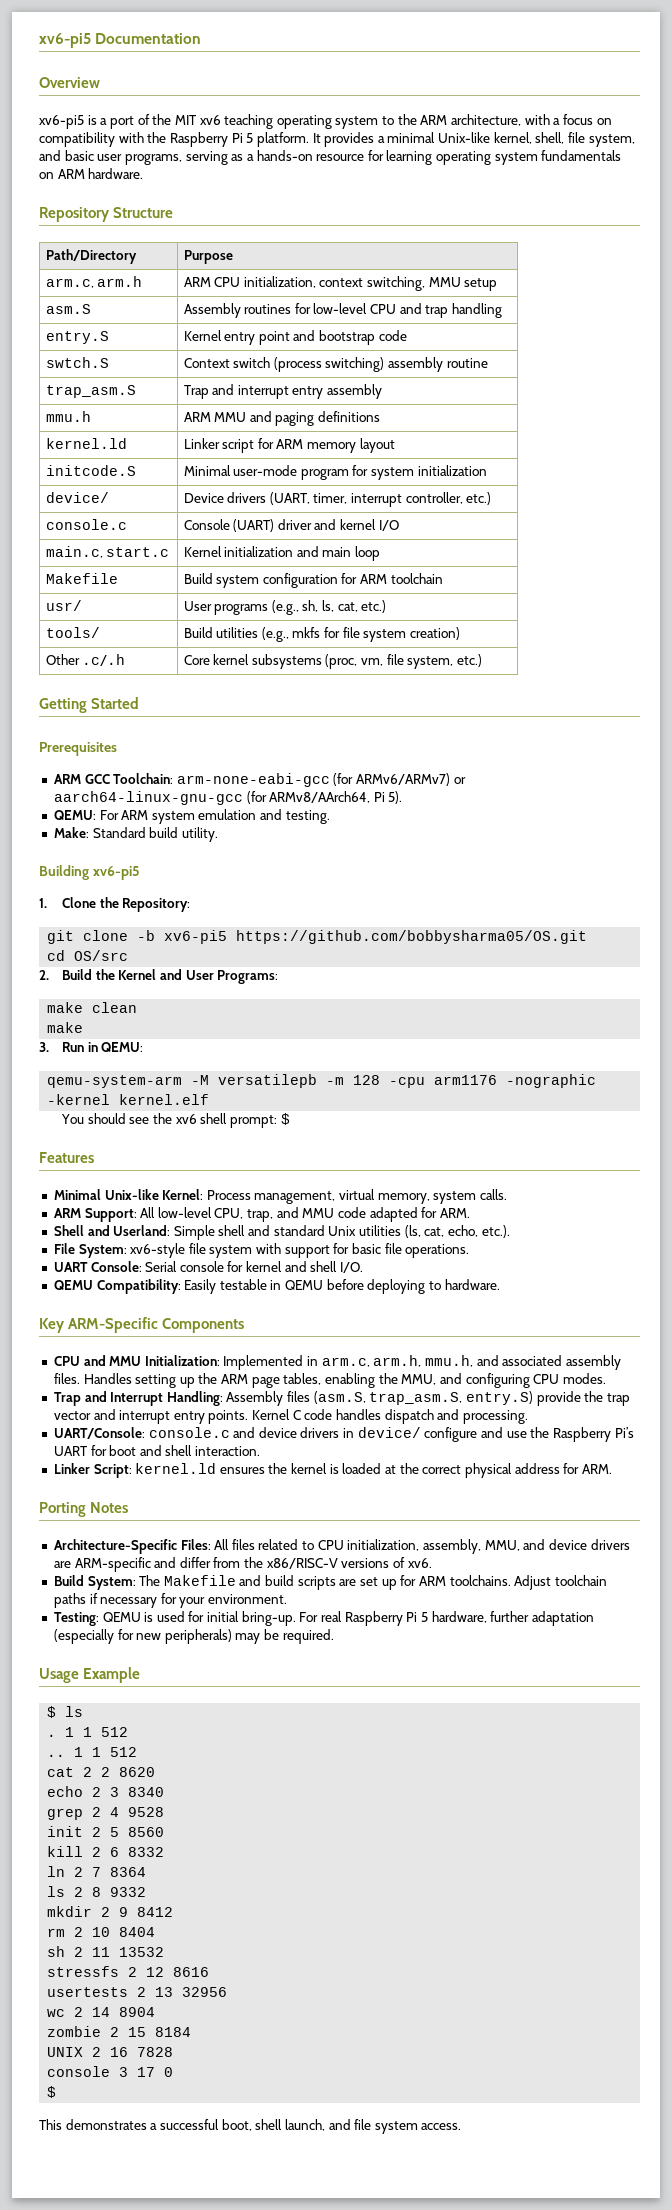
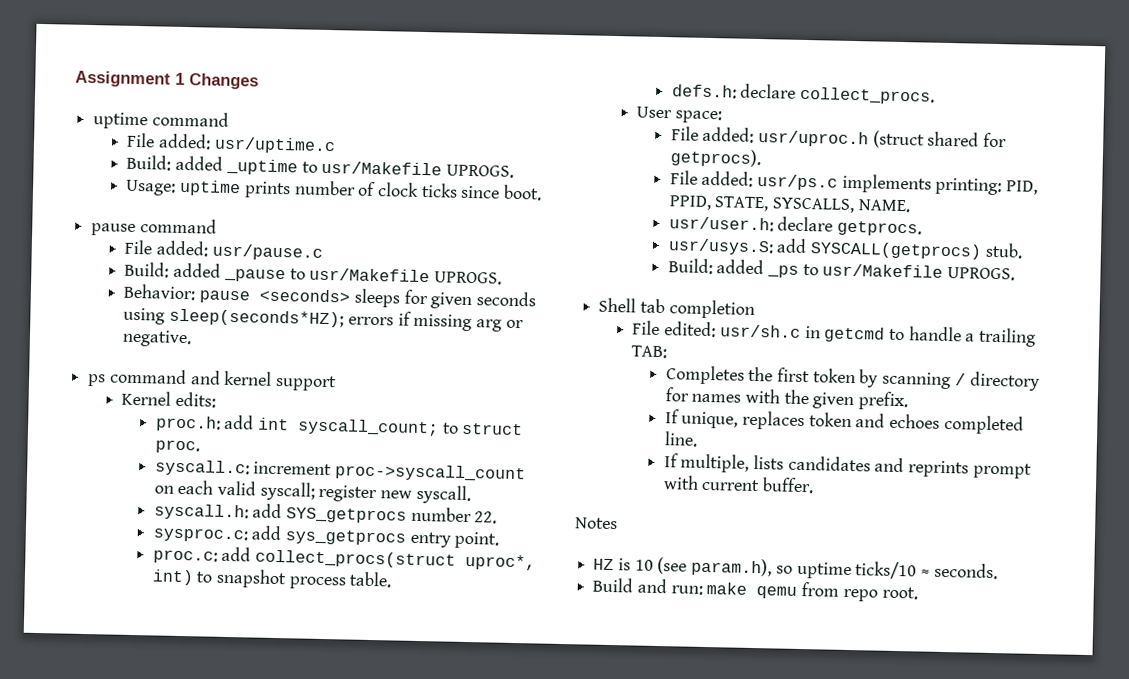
[39,33,202,48] [39,77,100,88] [39,114,612,129] [39,132,635,147] [39,150,622,165] [39,168,144,179] [39,207,174,222] [45,249,137,264] [183,250,233,264] [45,276,143,288] [183,276,498,291] [45,304,91,314] [183,303,503,318] [45,331,109,344] [183,330,407,345] [45,357,109,368] [183,357,488,372] [45,385,136,398] [183,384,383,399] [45,411,91,422] [183,411,381,426] [45,438,127,449] [183,438,395,453] [45,465,136,476] [183,465,487,480] [45,492,109,503] [183,492,492,507] [45,519,127,530] [183,519,399,532] [45,546,170,558] [183,546,381,561] [45,573,118,584] [183,573,443,588] [45,600,82,611] [183,600,387,615] [45,627,100,638] [183,627,461,642] [45,654,126,666] [183,654,483,669] [39,697,140,713] [39,742,117,756] [53,773,466,787] [53,791,403,805] [53,809,330,824] [53,827,218,842] [39,865,140,880] [39,897,191,912] [47,930,588,944] [47,950,129,961] [39,969,279,984] [47,1002,138,1013] [47,1022,84,1033] [39,1042,144,1052] [47,1074,597,1088] [47,1094,210,1105] [61,1113,290,1128] [39,1152,94,1163] [53,1189,508,1204] [53,1207,470,1222] [53,1225,510,1240] [53,1243,470,1258] [53,1261,364,1273] [53,1279,500,1294] [39,1317,245,1333] [53,1355,621,1370] [53,1373,606,1388] [53,1391,630,1406] [53,1409,528,1424] [53,1427,634,1442] [53,1445,261,1456] [53,1463,612,1478] [39,1502,129,1517] [53,1539,630,1554] [53,1557,432,1572] [53,1575,607,1590] [53,1593,288,1608] [53,1611,594,1626] [53,1629,334,1644] [39,1667,141,1683] [47,1706,84,1718] [47,1727,129,1737] [47,1747,138,1757] [47,1767,156,1777] [47,1786,165,1797] [47,1807,165,1820] [47,1826,165,1837] [47,1846,165,1857] [47,1866,147,1877] [47,1886,147,1897] [47,1906,174,1917] [47,1927,156,1937] [47,1946,165,1957] [47,1966,210,1977] [47,1987,228,1997] [47,2007,156,2017] [47,2026,192,2037] [47,2047,174,2057] [47,2066,174,2077] [47,2086,57,2098] [39,2119,462,2134] xv6-pi5 Documentation // Overview // xv6-pi5 is a port of the MIT xv6 teaching operating system to the ARM architecture, with a focus on compatibility with the Raspberry Pi 5 platform. It provides a minimal Unix-like kernel, shell, file system, and basic user programs, serving as a hands-on resource for learning operating system fundamentals on ARM hardware. // Repository Structure // Path/Directory | Purpose // arm.c, arm.h | ARM CPU initialization, context switching, MMU setup // asm.S | Assembly routines for low-level CPU and trap handling // entry.S | Kernel entry point and bootstrap code // swtch.S | Context switch (process switching) assembly routine // trap_asm.S | Trap and interrupt entry assembly // mmu.h | ARM MMU and paging definitions // kernel.ld | Linker script for ARM memory layout // initcode.S | Minimal user-mode program for system initialization // device/ | Device drivers (UART, timer, interrupt controller, etc.) // console.c | Console (UART) driver and kernel I/O // main.c, start.c | Kernel initialization and main loop // Makefile | Build system configuration for ARM toolchain // usr/ | User programs (e.g., sh, ls, cat, etc.) // tools/ | Build utilities (e.g., mkfs for file system creation) // Other .c/.h | Core kernel subsystems (proc, vm, file system, etc.) // Getting Started // Prerequisites // ARM GCC Toolchain: arm-none-eabi-gcc (for ARMv6/ARMv7) or aarch64-linux-gnu-gcc (for ARMv8/AArch64, Pi 5). // QEMU: For ARM system emulation and testing. // Make: Standard build utility. // Building xv6-pi5 // 1. Clone the Repository: // git clone -b xv6-pi5 https://github.com/bobbysharma05/OS.git // cd OS/src // 2. Build the Kernel and User Programs: // make clean // make // 3. Run in QEMU: // qemu-system-arm -M versatilepb -m 128 -cpu arm1176 -nographic -kernel kernel.elf // You should see the xv6 shell prompt: $ // Features // Minimal Unix-like Kernel: Process management, virtual memory, system calls. // ARM Support: All low-level CPU, trap, and MMU code adapted for ARM. // Shell and Userland: Simple shell and standard Unix utilities (ls, cat, echo, etc.). // File System: xv6-style file system with support for basic file operations. // UART Console: Serial console for kernel and shell I/O. // QEMU Compatibility: Easily testable in QEMU before deploying to hardware. // Key ARM-Specific Components // CPU and MMU Initialization: Implemented in arm.c, arm.h, mmu.h, and associated assembly files. Handles setting up the ARM page tables, enabling the MMU, and configuring CPU modes. // Trap and Interrupt Handling: Assembly files (asm.S, trap_asm.S, entry.S) provide the trap vector and interrupt entry points. Kernel C code handles dispatch and processing. // UART/Console: console.c and device drivers in device/ configure and use the Raspberry Pi’s UART for boot and shell interaction. // Linker Script: kernel.ld ensures the kernel is loaded at the correct physical address for ARM. // Porting Notes // Architecture-Specific Files: All files related to CPU initialization, assembly, MMU, and device drivers are ARM-specific and differ from the x86/RISC-V versions of xv6. // Build System: The Makefile and build scripts are set up for ARM toolchains. Adjust toolchain paths if necessary for your environment. // Testing: QEMU is used for initial bring-up. For real Raspberry Pi 5 hardware, further adaptation (especially for new peripherals) may be required. // Usage Example // $ ls // . 1 1 512 // .. 1 1 512 // cat 2 2 8620 // echo 2 3 8340 // grep 2 4 9528 // init 2 5 8560 // kill 2 6 8332 // ln 2 7 8364 // ls 2 8 9332 // mkdir 2 9 8412 // rm 2 10 8404 // sh 2 11 13532 // stressfs 2 12 8616 // usertests 2 13 32956 // wc 2 14 8904 // zombie 2 15 8184 // UNIX 2 16 7828 // console 3 17 0 // $ // This demonstrates a successful boot, shell launch, and file system access. -> [75,70,259,90] [93,111,229,130] [126,132,336,155] [126,154,515,178] [125,179,543,201] [91,218,217,237] [124,239,323,261] [124,261,503,285] [123,283,537,310] [123,307,524,332] [122,329,193,348] [87,368,338,392] [121,390,217,408] [155,414,524,437] [154,439,200,454] [154,459,526,483] [153,479,471,505] [153,503,498,524] [152,525,500,549] [152,546,536,571] [151,568,393,590] [671,83,935,105] [636,106,723,124] [670,126,1008,149] [669,148,762,168] [669,170,1039,196] [668,195,910,214] [668,216,922,237] [667,238,1023,260] [667,258,1016,281] [598,297,755,319] [632,320,1037,347] [631,345,668,359] [665,365,1040,391] [664,387,909,411] [664,409,1024,435] [663,431,698,447] [663,453,1032,479] [662,475,814,494] [575,517,618,530] [593,556,998,580] [592,577,918,602] Assignment 1 Changes // uptime command // File added: usr/uptime.c // Build: added _uptime to usr/Makefile UPROGS. // Usage: uptime prints number of clock ticks since boot. // pause command // File added: usr/pause.c // Build: added _pause to usr/Makefile UPROGS. // Behavior: pause <seconds> sleeps for given seconds using sleep(seconds*HZ); errors if missing arg or negative. // ps command and kernel support // Kernel edits: // proc.h: add int syscall_count; to struct proc. // syscall.c: increment proc->syscall_count on each valid syscall; register new syscall. // syscall.h: add SYS_getprocs number 22. // sysproc.c: add sys_getprocs entry point. // proc.c: add collect_procs(struct uproc*, int) to snapshot process table. // defs.h: declare collect_procs. // User space: // File added: usr/uproc.h (struct shared for getprocs). // File added: usr/ps.c implements printing: PID, PPID, STATE, SYSCALLS, NAME. // usr/user.h: declare getprocs. // usr/usys.S: add SYSCALL(getprocs) stub. // Build: added _ps to usr/Makefile UPROGS. // Shell tab completion // File edited: usr/sh.c in getcmd to handle a trailing TAB: // Completes the first token by scanning / directory for names with the given prefix. // If unique, replaces token and echoes completed line. // If multiple, lists candidates and reprints prompt with current buffer. // Notes // HZ is 10 (see param.h), so uptime ticks/10 ≈ seconds. // Build and run: make qemu from repo root.

